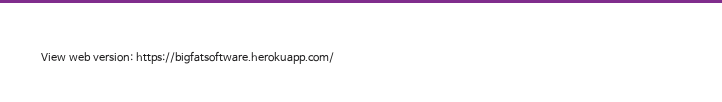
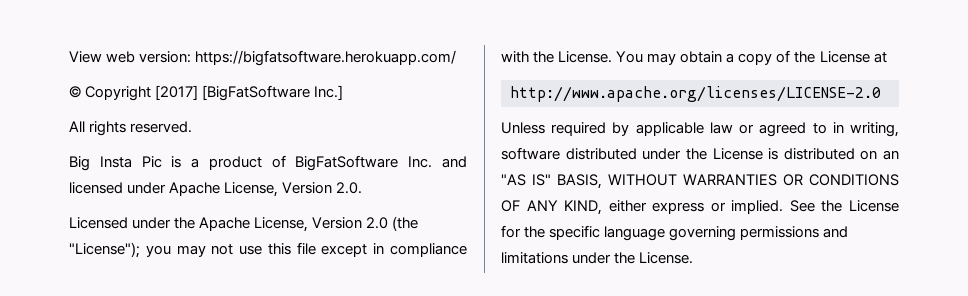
(334, 57) none -> [69,85,344,101] [69,121,193,136] [69,155,467,171] [69,182,363,197] [69,216,419,232] [69,242,467,258] [501,50,887,65] [510,86,881,102] [501,122,899,137] [501,147,899,160] [501,174,899,189] [501,200,899,215] [501,225,849,241] [501,252,694,264] // © Copyright [2017] [BigFatSoftware Inc.] // All rights reserved. // Big Insta Pic is a product of BigFatSoftware Inc. and licensed under Apache License, Version 2.0. // Licensed under the Apache License, Version 2.0 (the "License"); you may not use this file except in compliance with the License. You may obtain a copy of the License at // http://www.apache.org/licenses/LICENSE-2.0 // Unless required by applicable law or agreed to in writing, software distributed under the License is distributed on an "AS IS" BASIS, WITHOUT WARRANTIES OR CONDITIONS OF ANY KIND, either express or implied. See the License for the specific language governing permissions and limitations under the License.

